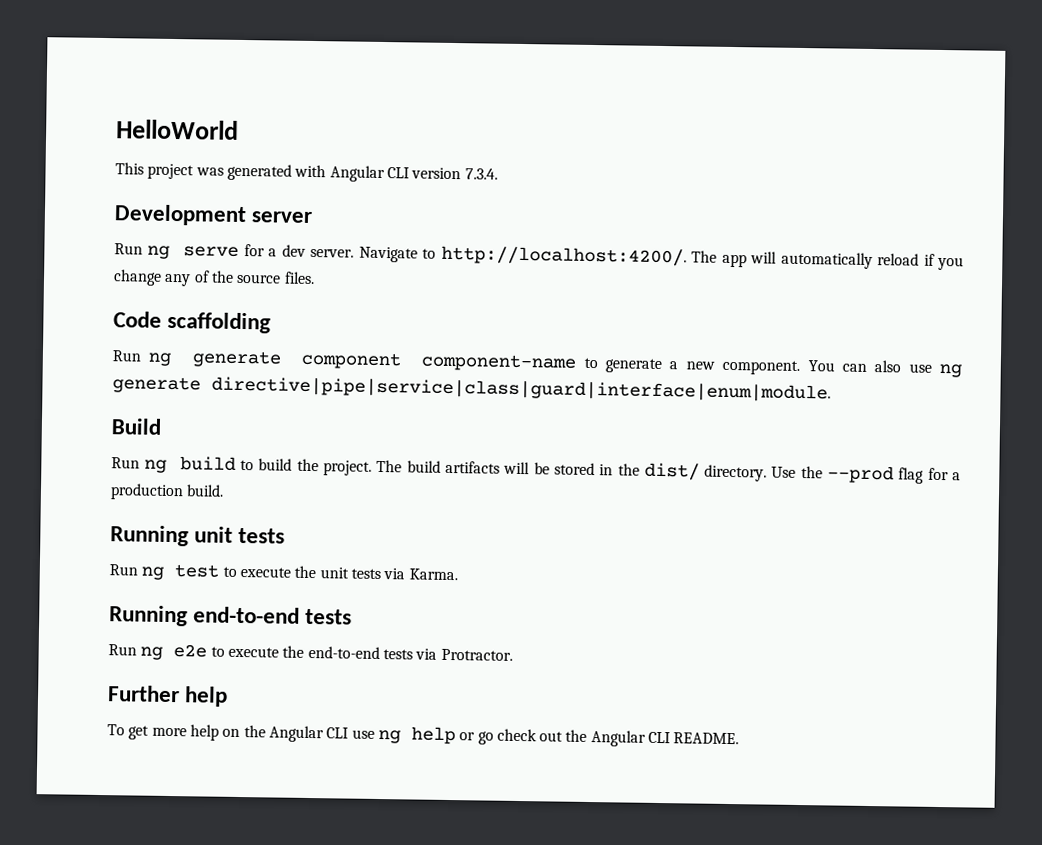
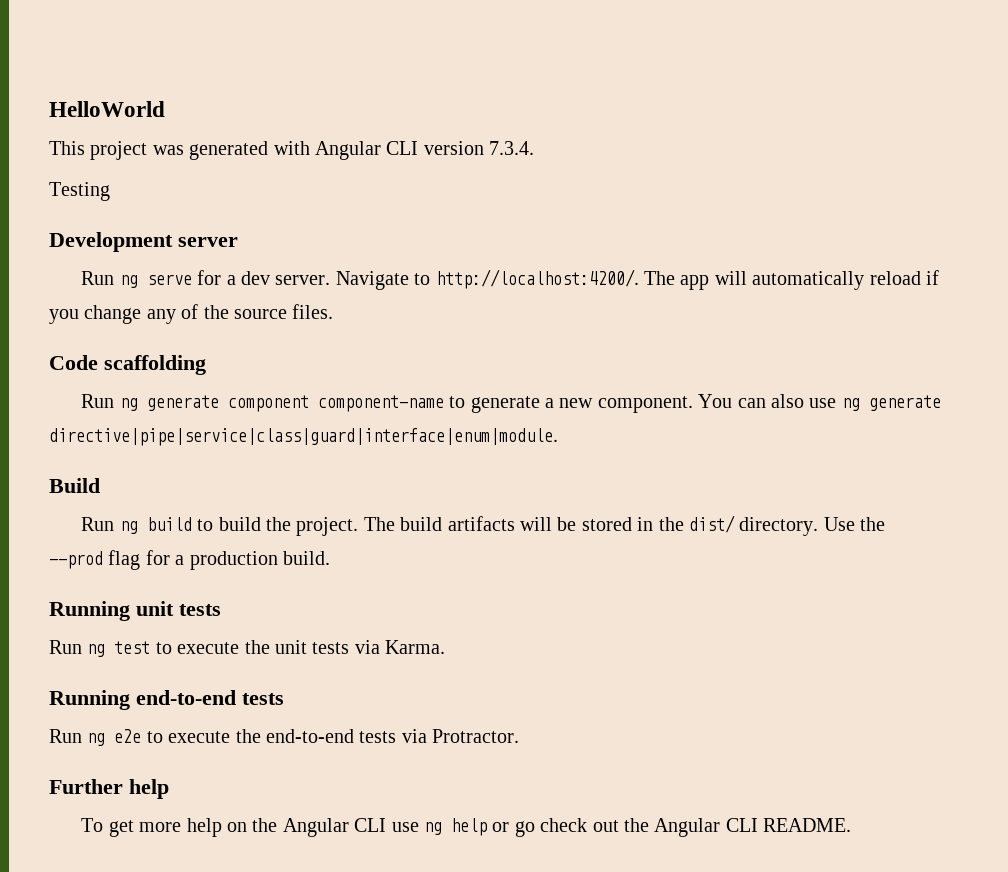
(498, 174) none -> [49,182,110,201] // Testing

